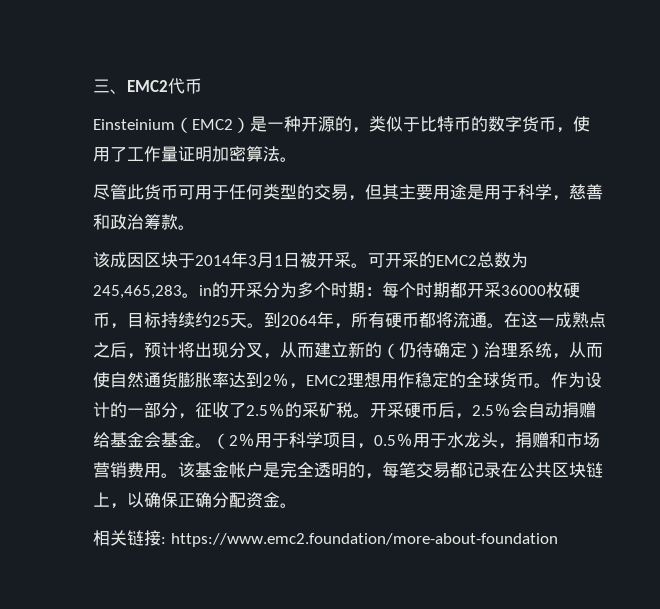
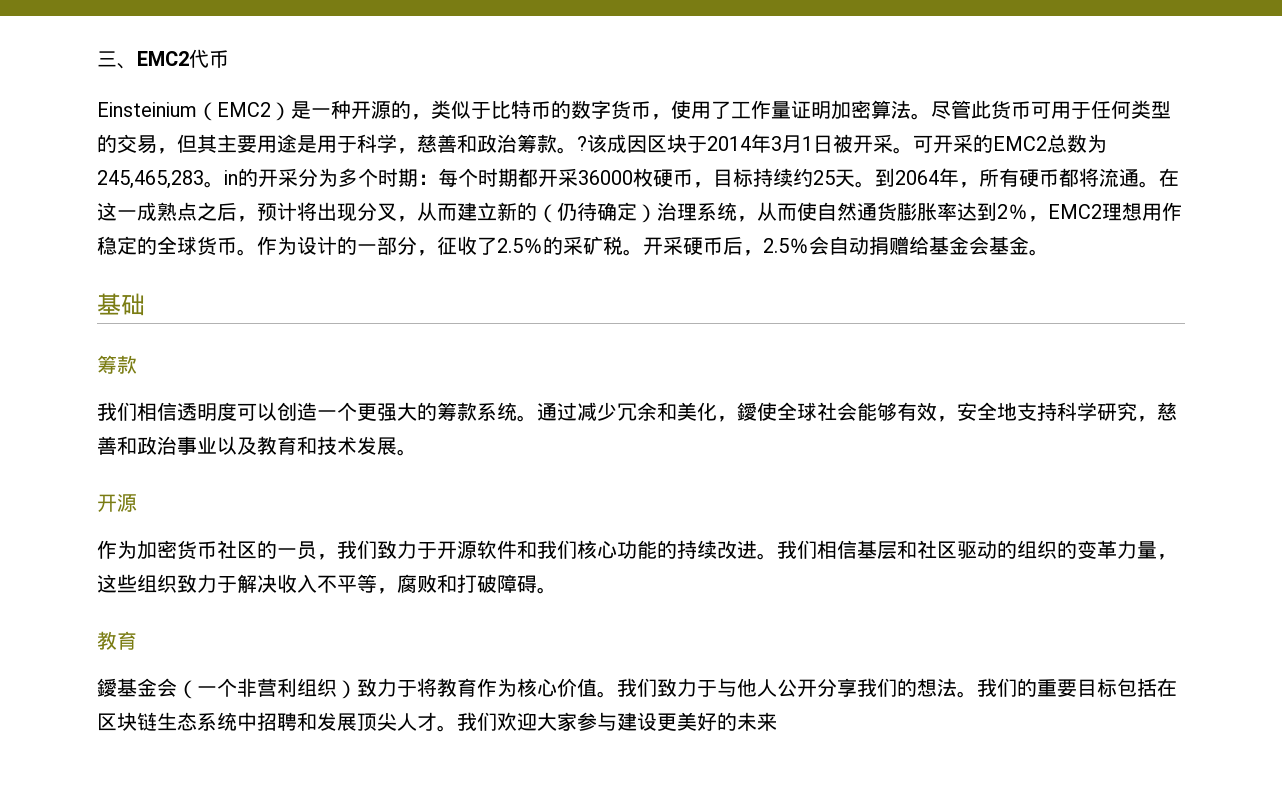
(297, 159) // -> (931, 116) none
(195, 227) // -> [577,136,587,151] ?
[212,432,600,449] [93,462,603,479] [93,492,297,509] [93,530,558,547] （2％用于科学项目，0.5％用于水龙头，捐赠和市场营销费用。该基金帐户是完全透明的，每笔交易都记录在公共区块链上，以确保正确分配资金。 // 相关链接: https://www.emc2.foundation/more-about-foundation -> [97,293,145,316] [97,355,137,374] [97,402,1177,422] [97,436,417,456] [97,494,137,512] [97,540,1177,560] [97,574,557,594] [97,631,137,650] [97,678,1177,699] [97,712,777,732] // 基础 // 筹款 // 我们相信透明度可以创造一个更强大的筹款系统。通过减少冗余和美化，鑀使全球社会能够有效，安全地支持科学研究，慈善和政治事业以及教育和技术发展。 // 开源 // 作为加密货币社区的一员，我们致力于开源软件和我们核心功能的持续改进。我们相信基层和社区驱动的组织的变革力量，这些组织致力于解决收入不平等，腐败和打破障碍。 // 教育 // 鑀基金会（一个非营利组织）致力于将教育作为核心价值。我们致力于与他人公开分享我们的想法。我们的重要目标包括在区块链生态系统中招聘和发展顶尖人才。我们欢迎大家参与建设更美好的未来

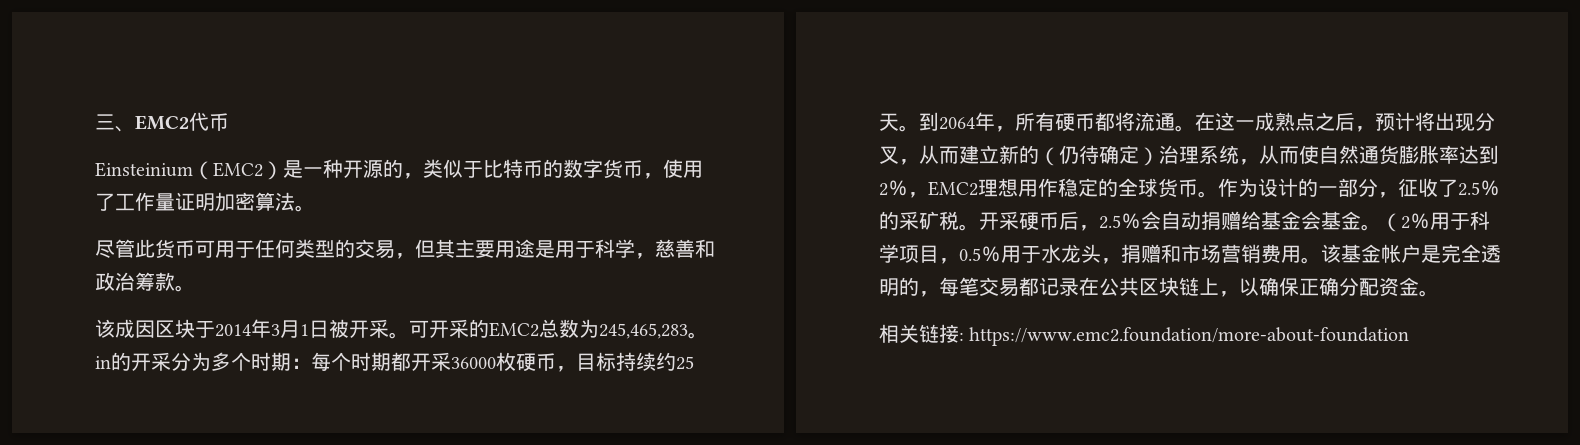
(931, 116) none -> (315, 208) //
[577,136,587,151] ? -> (195, 288) //
[97,293,145,316] [97,355,137,374] [97,402,1177,422] [97,436,417,456] [97,494,137,512] [97,540,1177,560] [97,574,557,594] [97,631,137,650] [97,678,1177,699] [97,712,777,732] // 基础 // 筹款 // 我们相信透明度可以创造一个更强大的筹款系统。通过减少冗余和美化，鑀使全球社会能够有效，安全地支持科学研究，慈善和政治事业以及教育和技术发展。 // 开源 // 作为加密货币社区的一员，我们致力于开源软件和我们核心功能的持续改进。我们相信基层和社区驱动的组织的变革力量，这些组织致力于解决收入不平等，腐败和打破障碍。 // 教育 // 鑀基金会（一个非营利组织）致力于将教育作为核心价值。我们致力于与他人公开分享我们的想法。我们的重要目标包括在区块链生态系统中招聘和发展顶尖人才。我们欢迎大家参与建设更美好的未来 -> [1381,211,1490,232] [879,244,1501,264] [879,277,1439,297] [879,324,1410,346] （2％用于科学项目，0.5％用于水龙头，捐赠和市场营销费用。该基金帐户是完全透明的，每笔交易都记录在公共区块链上，以确保正确分配资金。 // 相关链接: https://www.emc2.foundation/more-about-foundation

